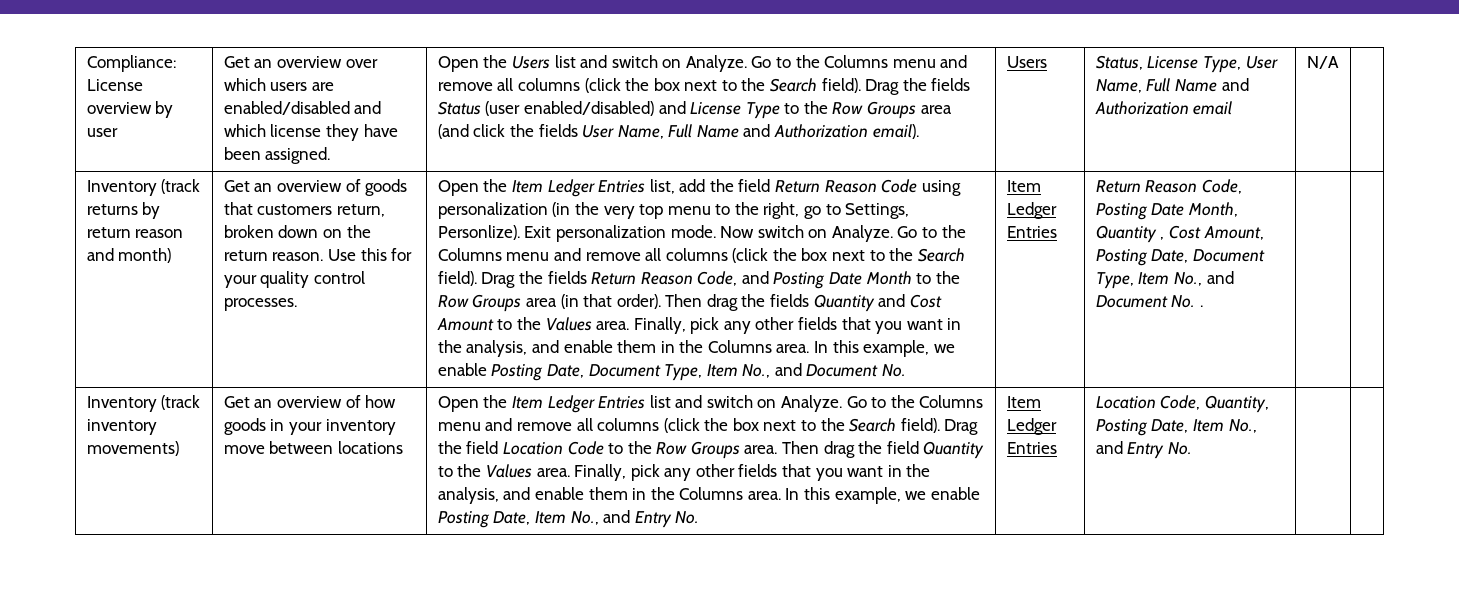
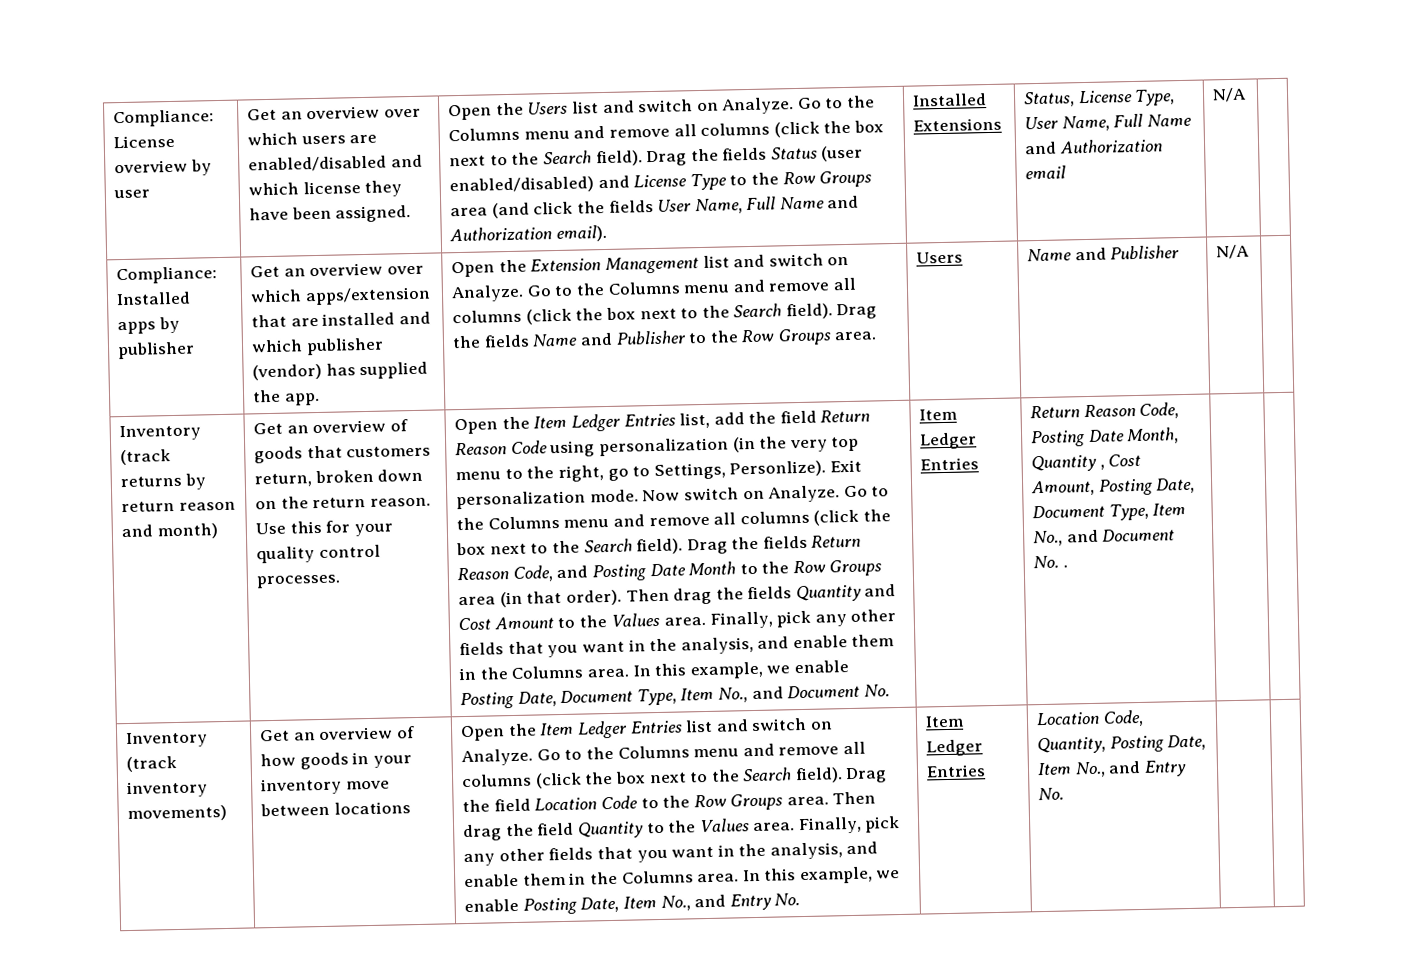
[1006,56,1047,68] Users -> [912,93,988,107] [913,117,1003,132] Installed Extensions
(1339, 62) none -> [116,266,218,285] [116,291,192,306] [117,316,180,335] [117,341,196,360] [250,262,424,278] [250,286,431,306] [251,311,431,328] [251,337,384,356] [252,361,429,381] [252,389,320,406] [451,253,850,278] [451,277,856,303] [452,303,878,325] [452,328,878,349] [916,251,964,264] [1027,245,1181,262] [1216,244,1250,260] // Compliance: Installed apps by publisher | Get an overview over which apps/extension that are installed and which publisher (vendor) has supplied the app. | Open the Extension Management list and switch on Analyze. Go to the Columns menu and remove all columns (click the box next to the Search field). Drag the fields Name and Publisher to the Row Groups area. | Users | Name and Publisher | N/A |

